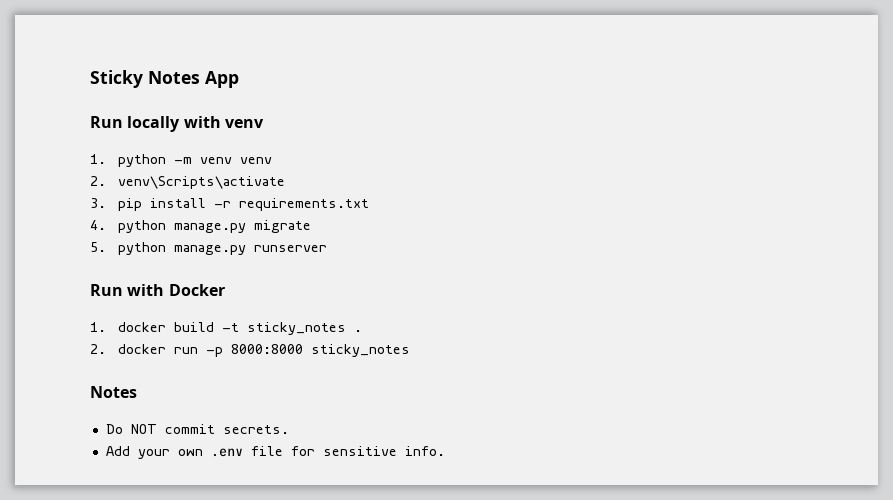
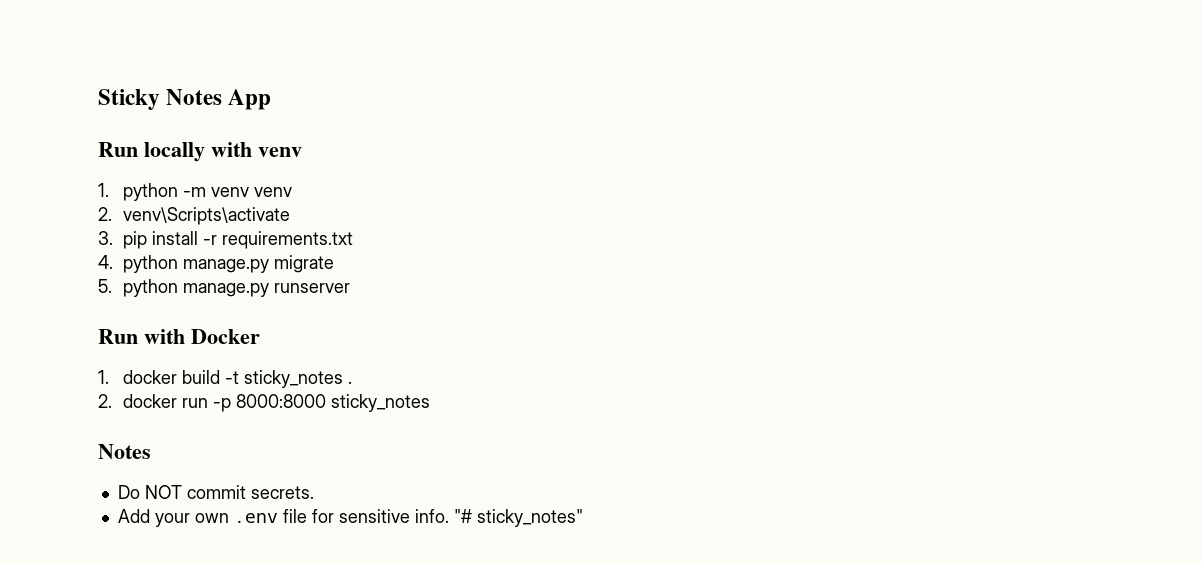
(445, 451) none -> [453,509,583,527] "# sticky_notes"

